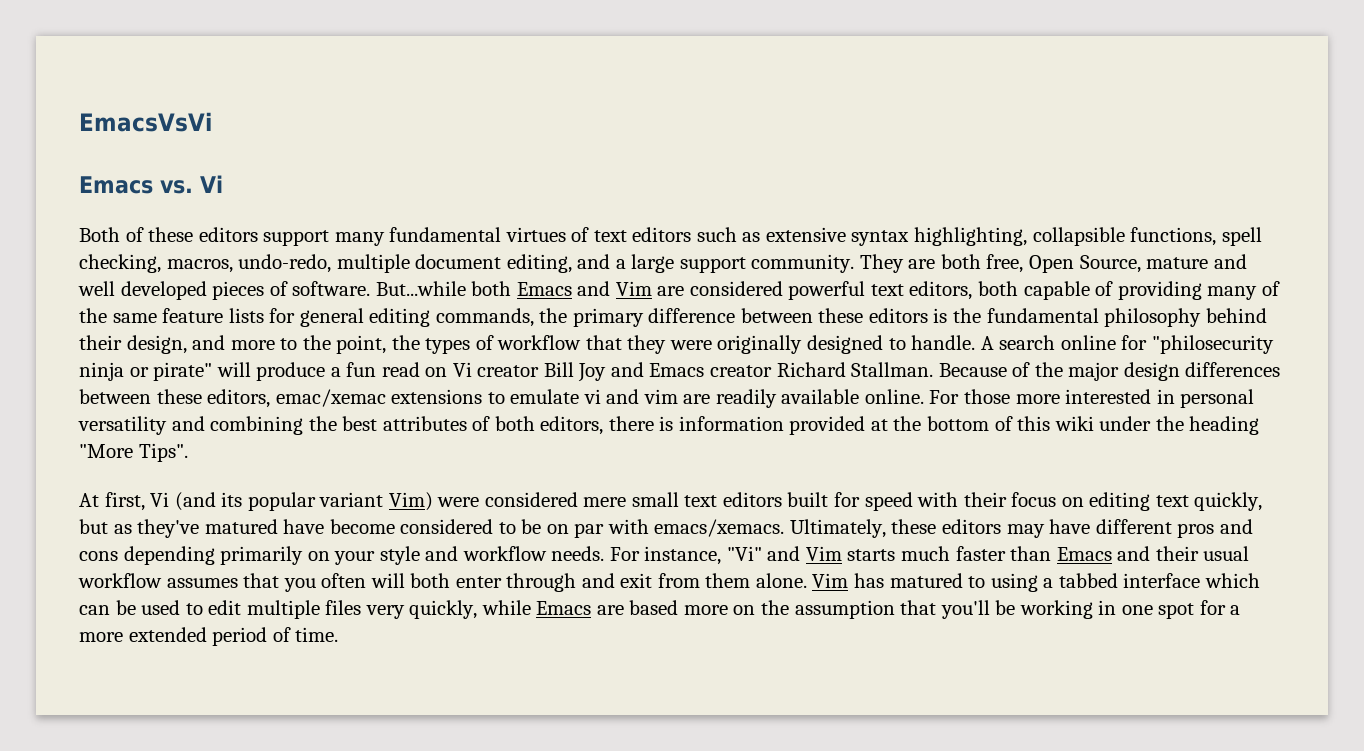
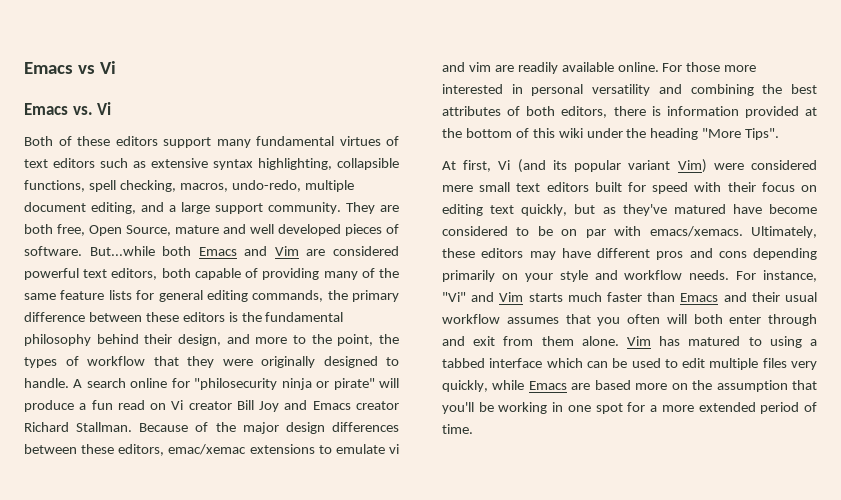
[79,112,212,132] EmacsVsVi -> [24,61,116,74] Emacs vs Vi

